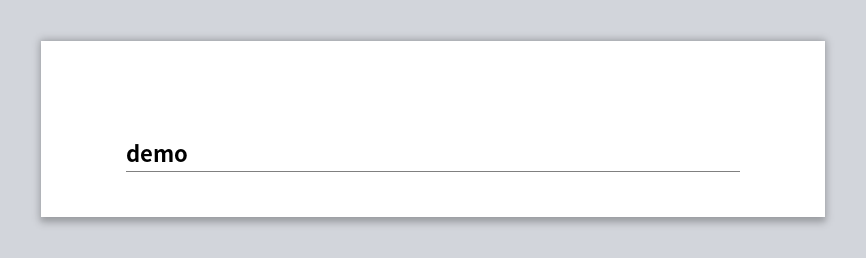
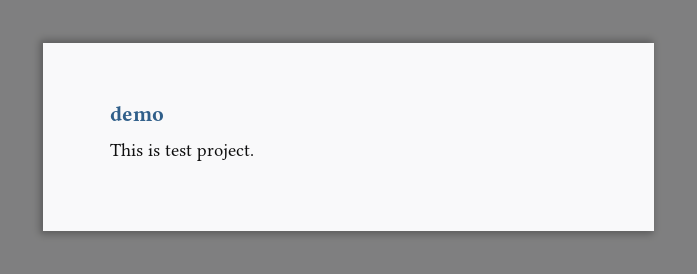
(188, 153) none -> [110,143,254,161] // This is test project.

